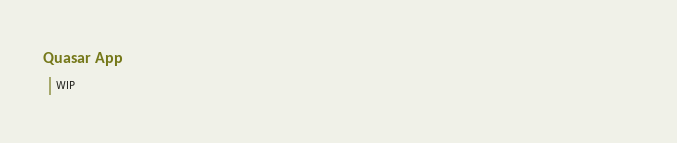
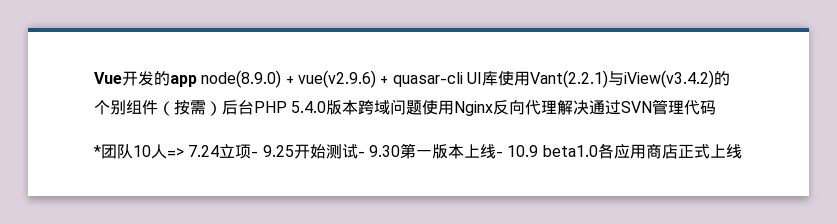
[43,52,124,66] [56,80,76,89] Quasar App // WIP -> [94,70,730,88] [94,99,717,116] [94,143,742,159] Vue开发的app node(8.9.0) + vue(v2.9.6) + quasar-cli UI库使用Vant(2.2.1)与iView(v3.4.2)的个别组件（按需）后台PHP 5.4.0版本跨域问题使用Nginx反向代理解决通过SVN管理代码 // *团队10人=> 7.24立项- 9.25开始测试- 9.30第一版本上线- 10.9 beta1.0各应用商店正式上线

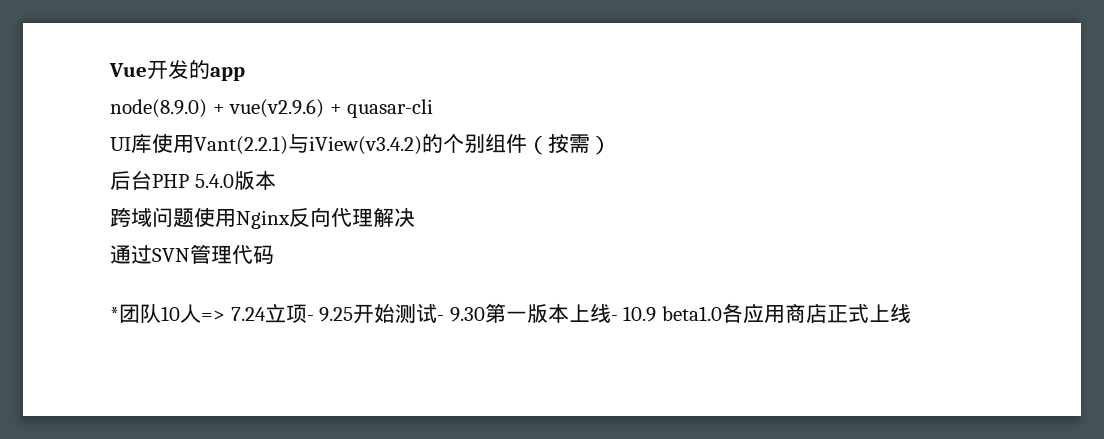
(197, 81) none -> (245, 74) //
(463, 79) none -> (434, 108) //
(222, 108) none -> (611, 145) //
(359, 107) none -> (276, 180) //
(590, 107) none -> (415, 217) //

